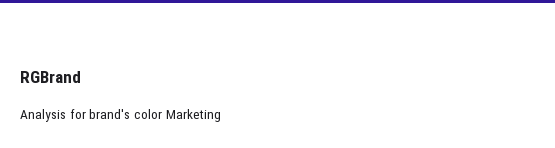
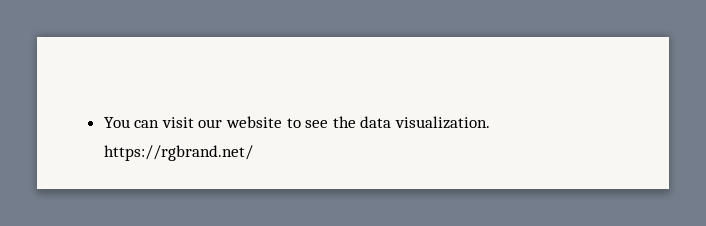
[20,71,81,83] [20,109,221,122] RGBrand // Analysis for brand's color Marketing -> [103,116,491,129] [103,145,253,161] You can visit our website to see the data visualization. https://rgbrand.net/

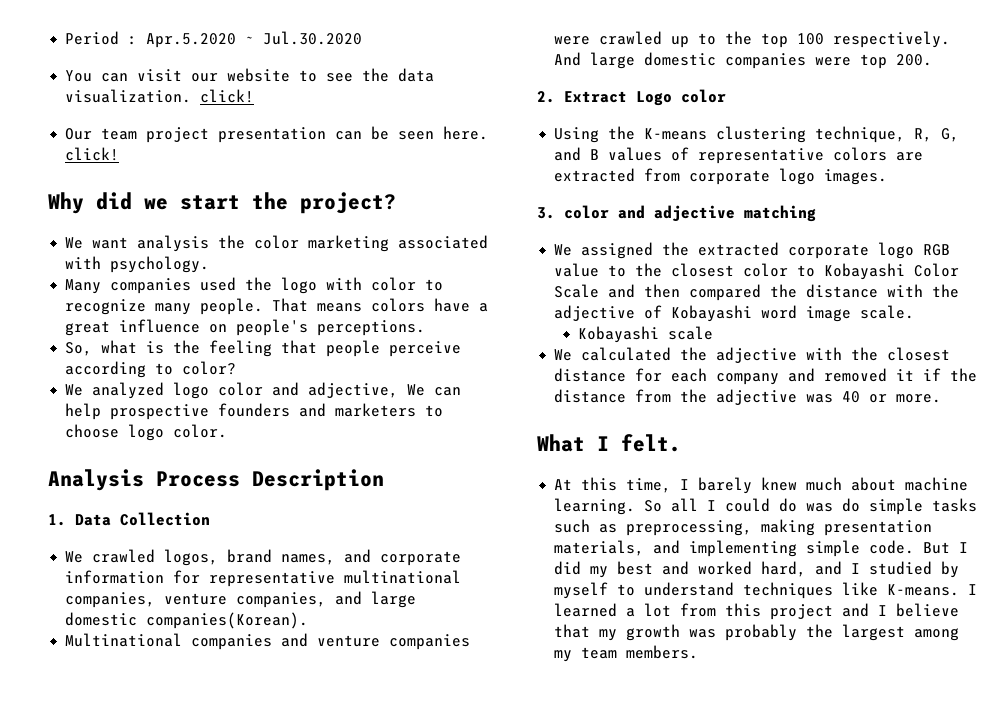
(103, 122) none -> [65,31,363,48] Period : Apr.5.2020 ~ Jul.30.2020 //
[103,145,253,161] https://rgbrand.net/ -> [200,89,255,103] [65,126,489,143] [65,147,120,161] [48,192,396,214] [65,235,489,252] [65,256,210,273] [65,277,444,294] [65,298,489,315] [65,319,426,336] [65,340,462,357] [65,361,237,378] [65,382,462,399] [65,403,444,420] [65,424,228,441] [48,469,384,491] [48,512,210,526] [65,549,462,566] [65,570,462,587] [65,591,417,608] [65,612,309,629] [65,633,471,650] [554,31,951,48] [554,52,933,69] [537,89,726,106] [554,126,960,143] [554,147,924,164] [554,168,888,185] [537,205,816,222] [554,242,951,259] [554,263,960,280] [554,284,960,301] [554,305,915,322] [578,326,714,343] [554,347,951,363] [554,368,978,385] [554,389,942,405] [537,434,681,452] [554,477,969,494] [554,498,978,515] [554,519,933,536] [554,540,969,557] [554,561,960,578] [554,582,978,599] [554,603,960,620] [554,624,960,641] [554,645,699,662] click! // Our team project presentation can be seen here. click! // Why did we start the project? // We want analysis the color marketing associated with psychology. // Many companies used the logo with color to recognize many people. That means colors have a great influence on people's perceptions. // So, what is the feeling that people perceive according to color? // We analyzed logo color and adjective, We can help prospective founders and marketers to choose logo color. // Analysis Process Description // 1. Data Collection // We crawled logos, brand names, and corporate information for representative multinational companies, venture companies, and large domestic companies(Korean). // Multinational companies and venture companies were crawled up to the top 100 respectively. And large domestic companies were top 200. // 2. Extract Logo color // Using the K-means clustering technique, R, G, and B values of representative colors are extracted from corporate logo images. // 3. color and adjective matching // We assigned the extracted corporate logo RGB value to the closest color to Kobayashi Color Scale and then compared the distance with the adjective of Kobayashi word image scale. // Kobayashi scale // We calculated the adjective with the closest distance for each company and removed it if the distance from the adjective was 40 or more. // What I felt. // At this time, I barely knew much about machine learning. So all I could do was do simple tasks such as preprocessing, making presentation materials, and implementing simple code. But I did my best and worked hard, and I studied by myself to understand techniques like K-means. I learned a lot from this project and I believe that my growth was probably the largest among my team members.

